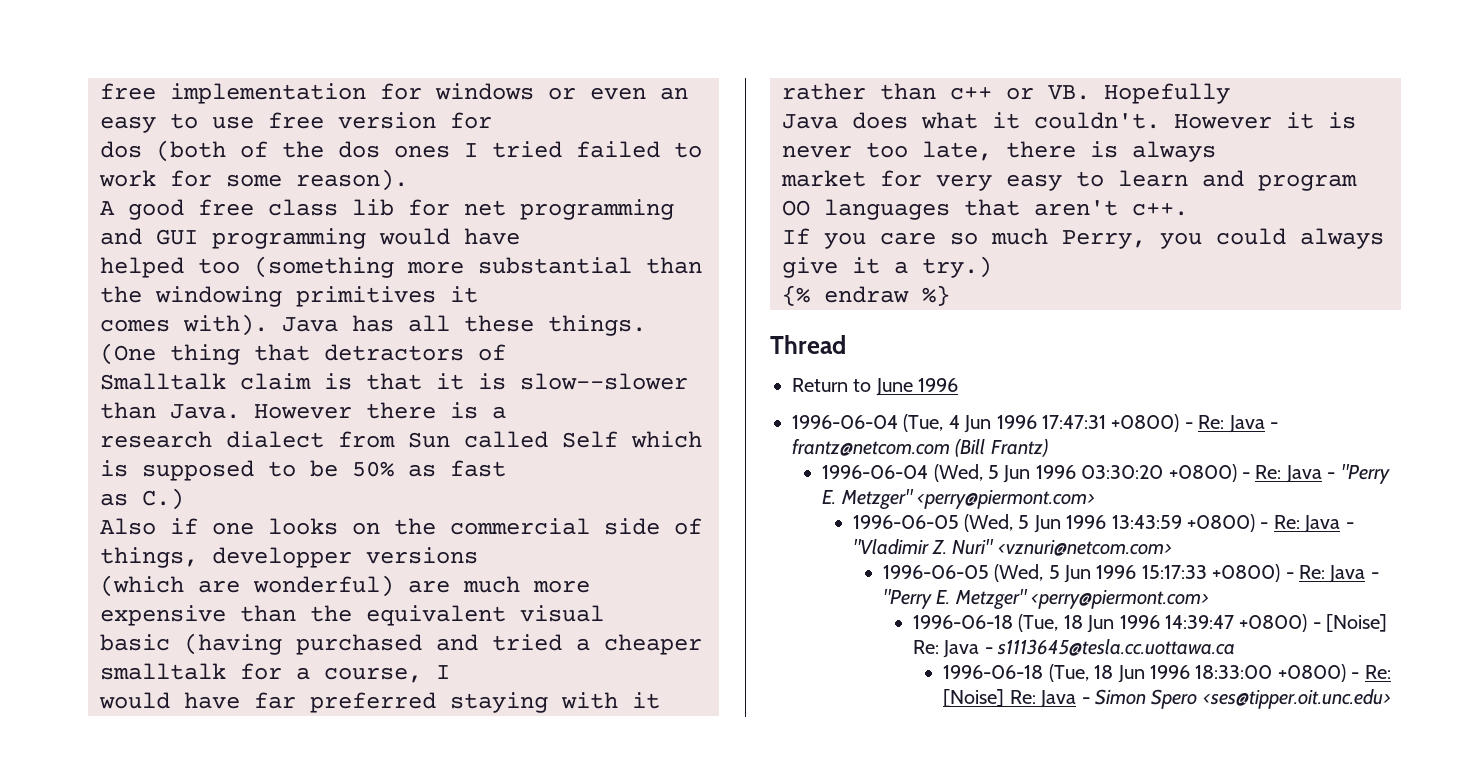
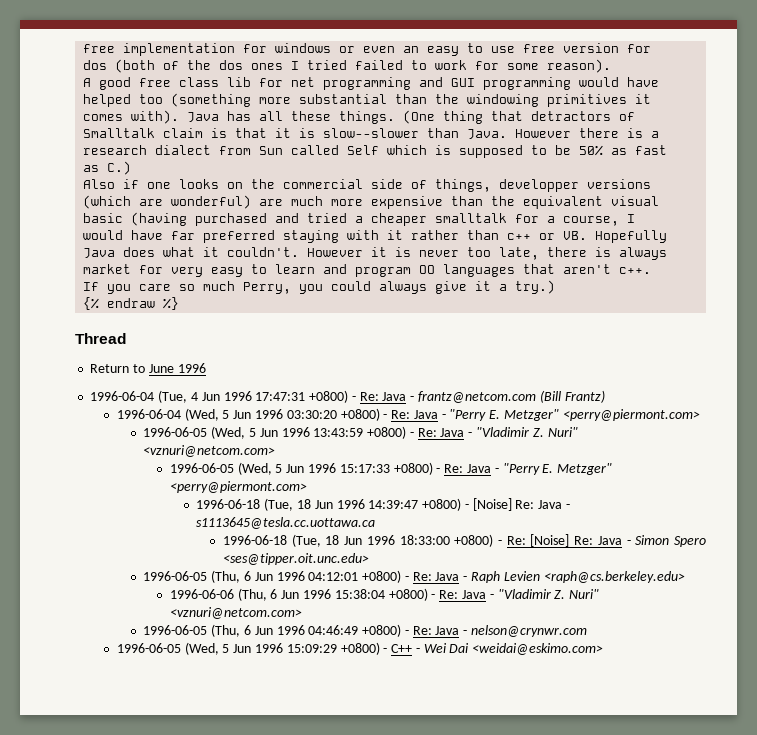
(1391, 699) none -> [143,570,685,583] [169,588,600,601] [169,607,302,619] [143,624,587,637] [116,642,604,655] // 1996-06-05 (Thu, 6 Jun 1996 04:12:01 +0800) - Re: Java - Raph Levien <raph@cs.berkeley.edu> // 1996-06-06 (Thu, 6 Jun 1996 15:38:04 +0800) - Re: Java - "Vladimir Z. Nuri" <vznuri@netcom.com> // 1996-06-05 (Thu, 6 Jun 1996 04:46:49 +0800) - Re: Java - nelson@crynwr.com // 1996-06-05 (Wed, 5 Jun 1996 15:09:29 +0800) - C++ - Wei Dai <weidai@eskimo.com>

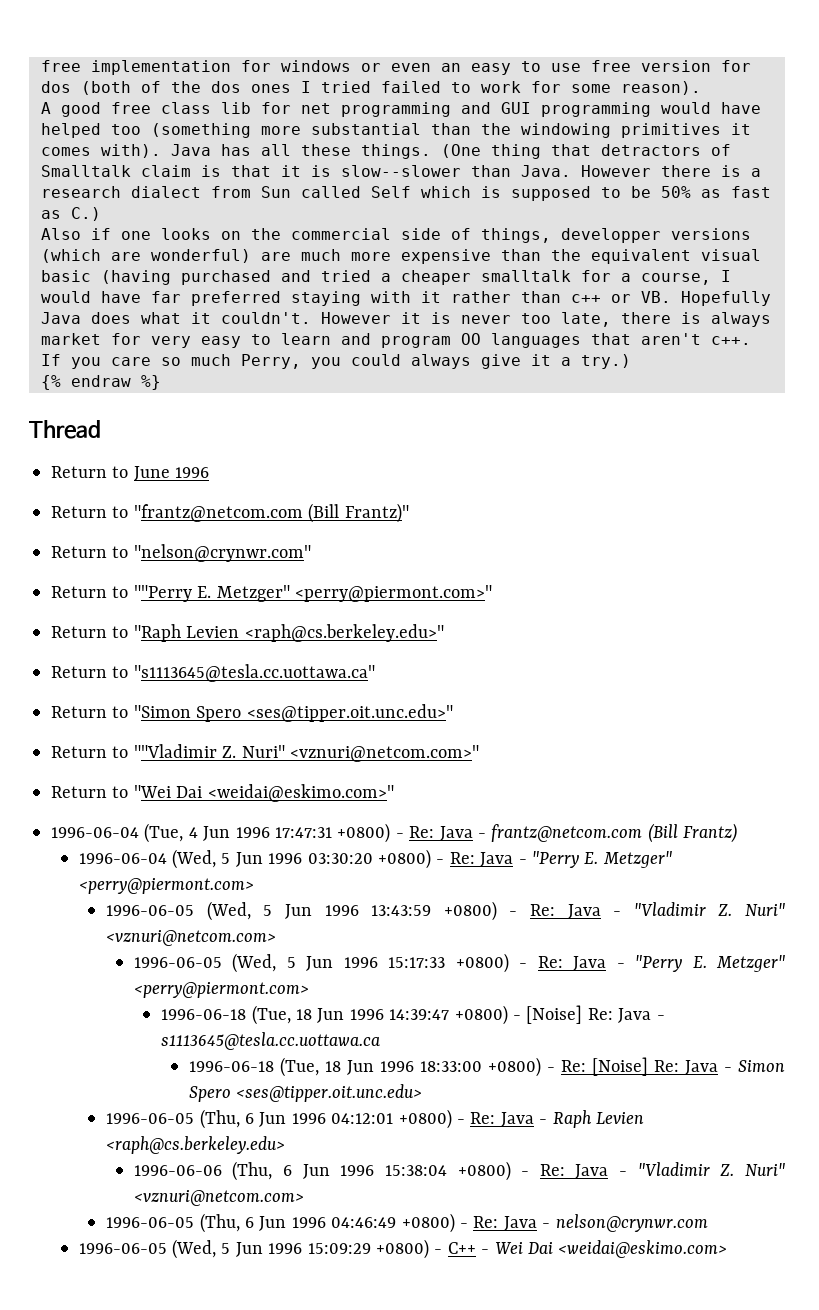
(206, 368) none -> [51,503,409,523] [51,544,311,562] [51,585,492,602] [51,624,444,642] [51,664,375,682] [51,704,453,722] [51,744,479,762] [51,784,394,802] // Return to "frantz@netcom.com (Bill Frantz)" // Return to "nelson@crynwr.com" // Return to ""Perry E. Metzger" <perry@piermont.com>" // Return to "Raph Levien <raph@cs.berkeley.edu>" // Return to "s1113645@tesla.cc.uottawa.ca" // Return to "Simon Spero <ses@tipper.oit.unc.edu>" // Return to ""Vladimir Z. Nuri" <vznuri@netcom.com>" // Return to "Wei Dai <weidai@eskimo.com>"

